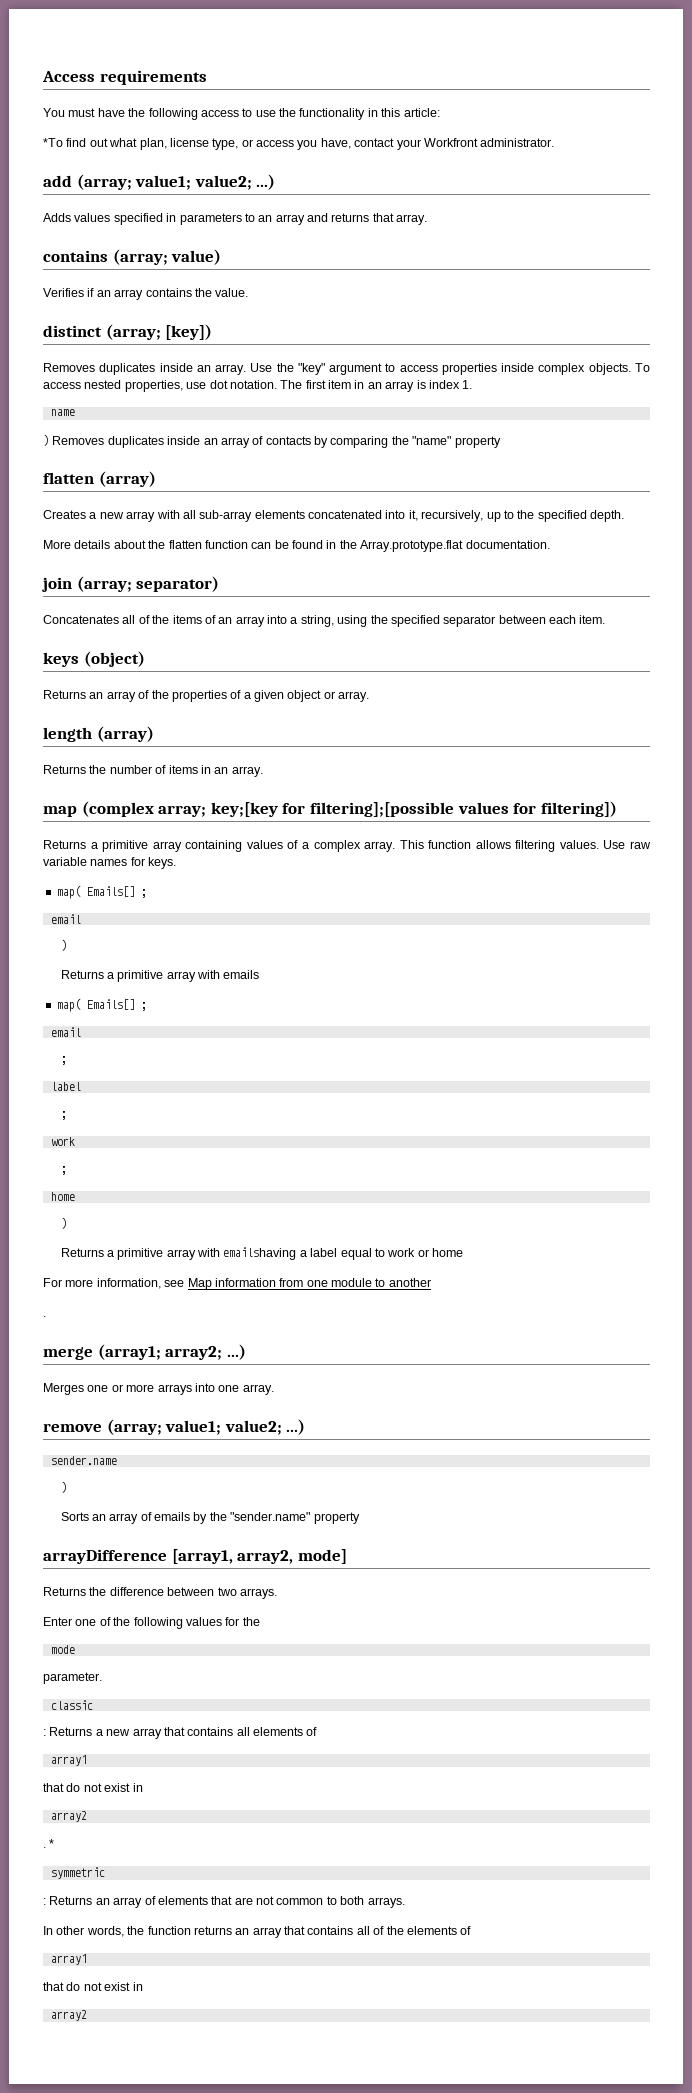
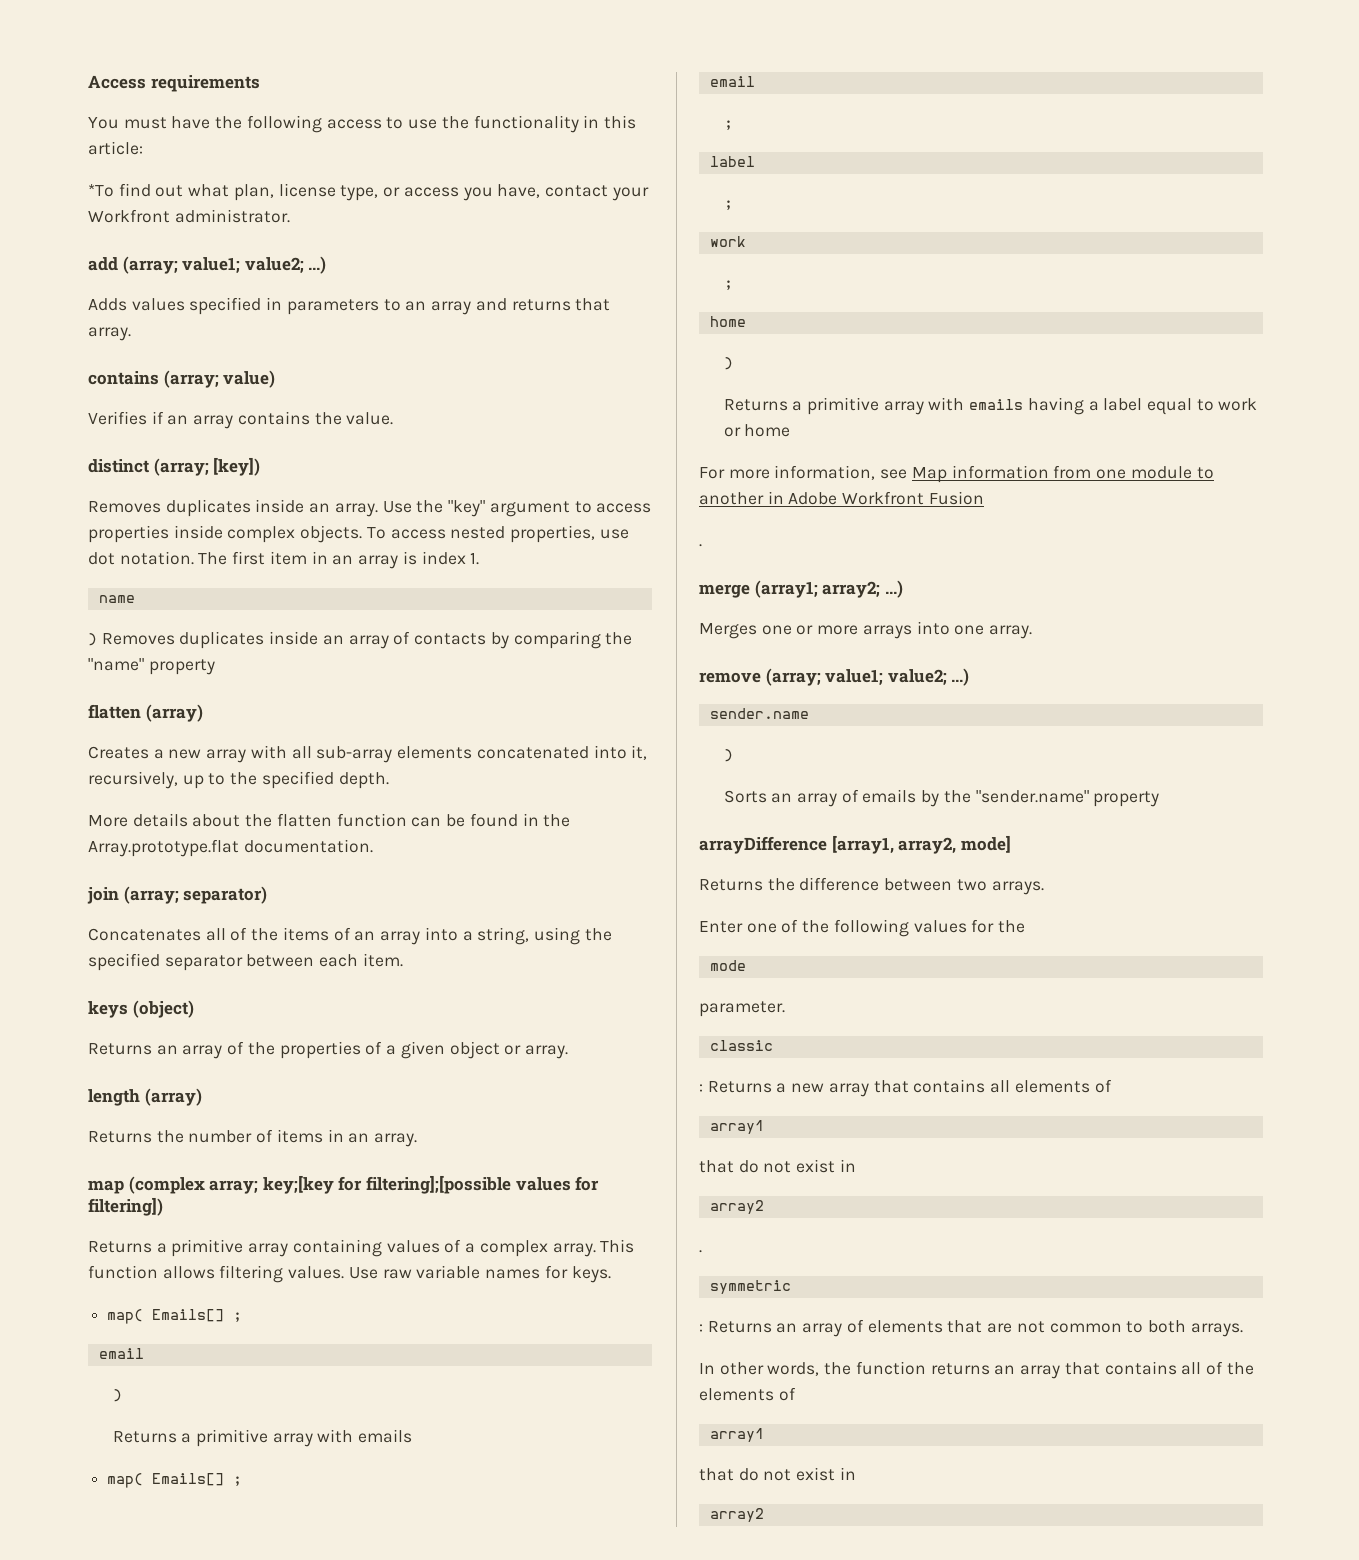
[223,1247,297,1260] emailshaving -> [969,397,1084,415] emails having
(431, 1282) none -> [767,491,984,505] in Adobe Workfront Fusion
[49,1839,55,1848] * -> (702, 1251) none

